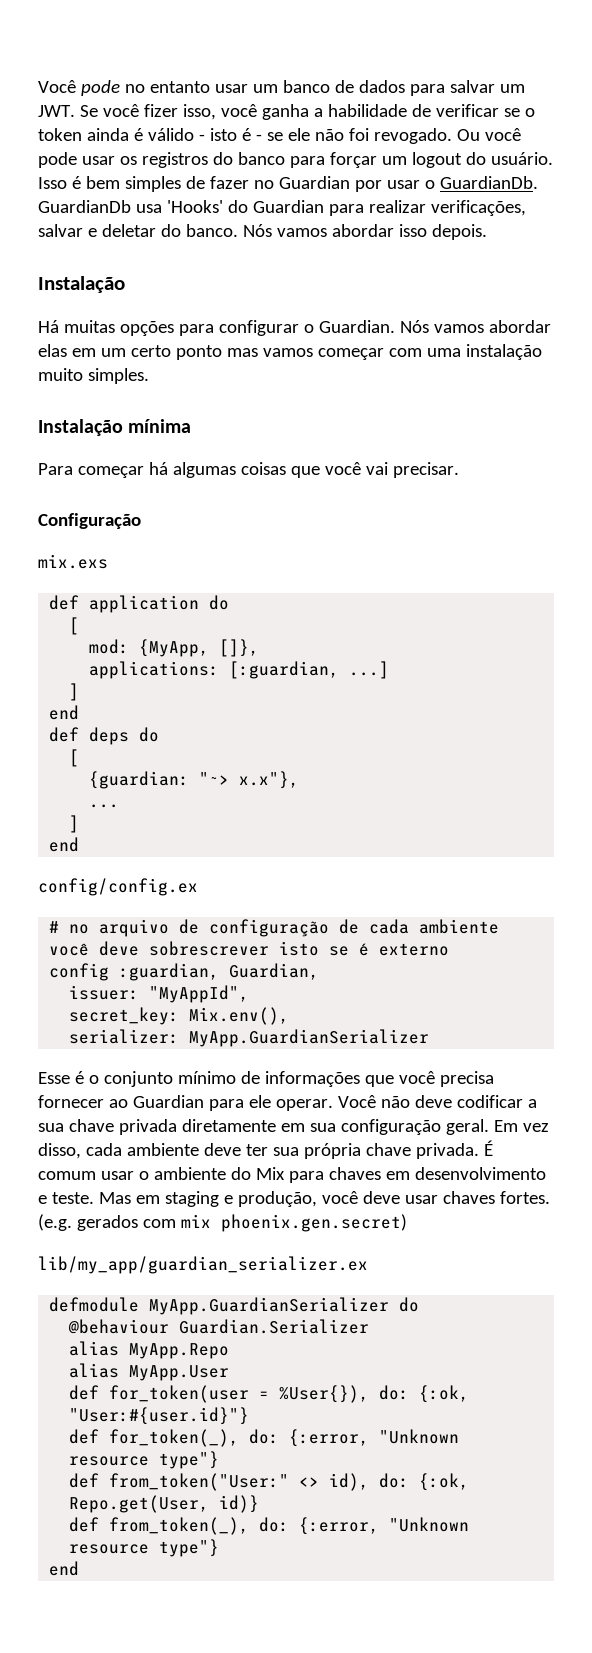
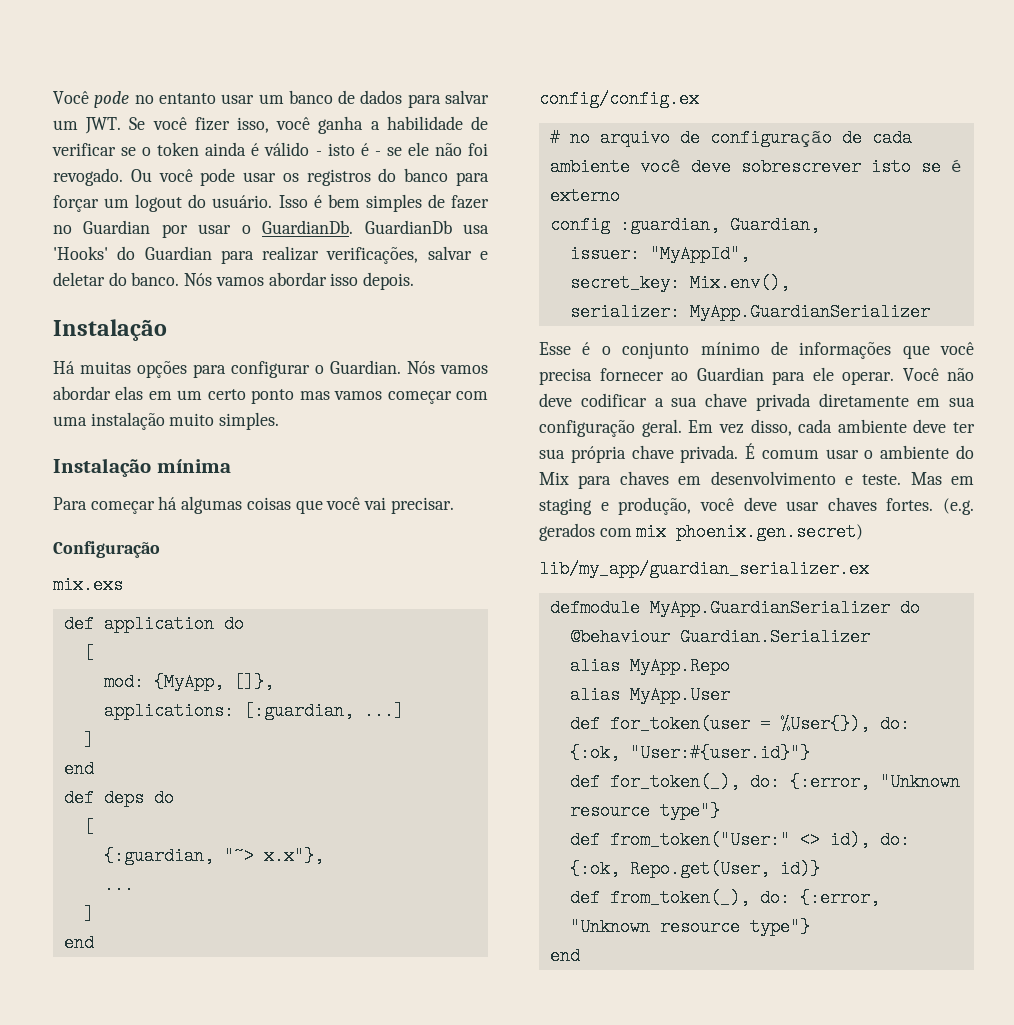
[89,771,190,789] {guardian: -> [103,847,214,865] {:guardian,

